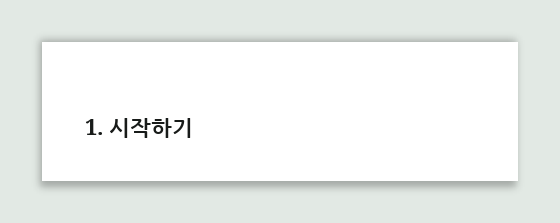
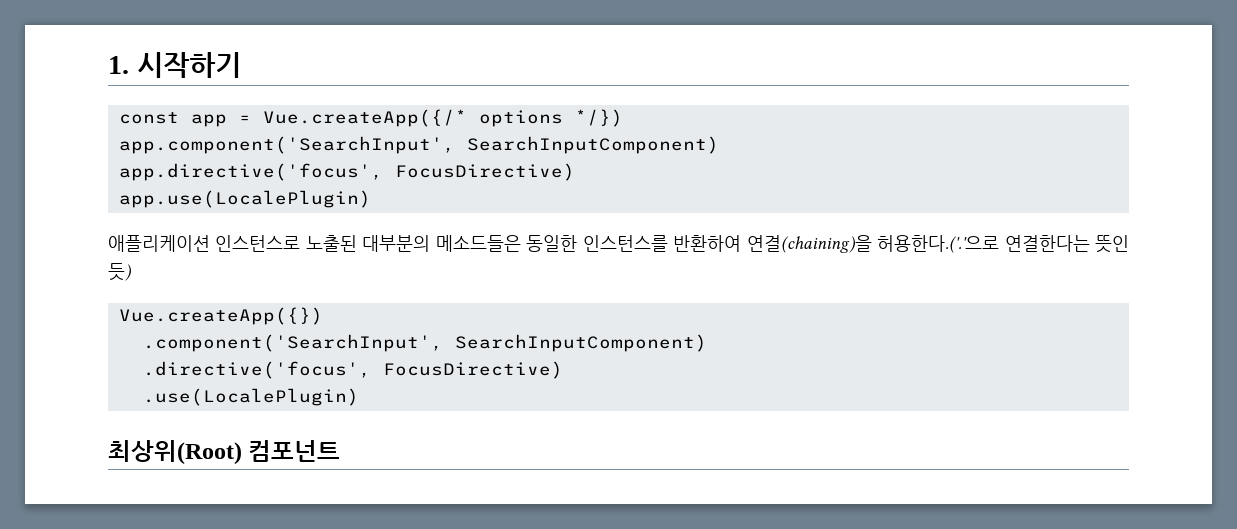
(193, 128) none -> [118,109,623,127] [118,136,719,154] [118,163,575,181] [118,190,371,208] [108,235,1130,253] [108,263,131,281] [118,307,323,325] [142,334,707,352] [142,361,563,379] [142,388,359,406] [108,440,341,465] // const app = Vue.createApp({/* options */}) // app.component('SearchInput', SearchInputComponent) // app.directive('focus', FocusDirective) // app.use(LocalePlugin) // 애플리케이션 인스턴스로 노출된 대부분의 메소드들은 동일한 인스턴스를 반환하여 연결(chaining)을 허용한다.('.'으로 연결한다는 뜻인 듯) // Vue.createApp({}) // .component('SearchInput', SearchInputComponent) // .directive('focus', FocusDirective) // .use(LocalePlugin) // 최상위(Root) 컴포넌트

